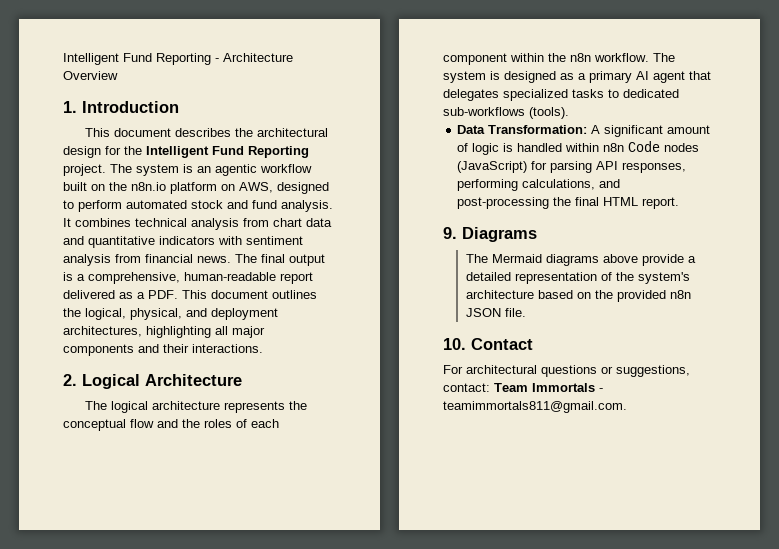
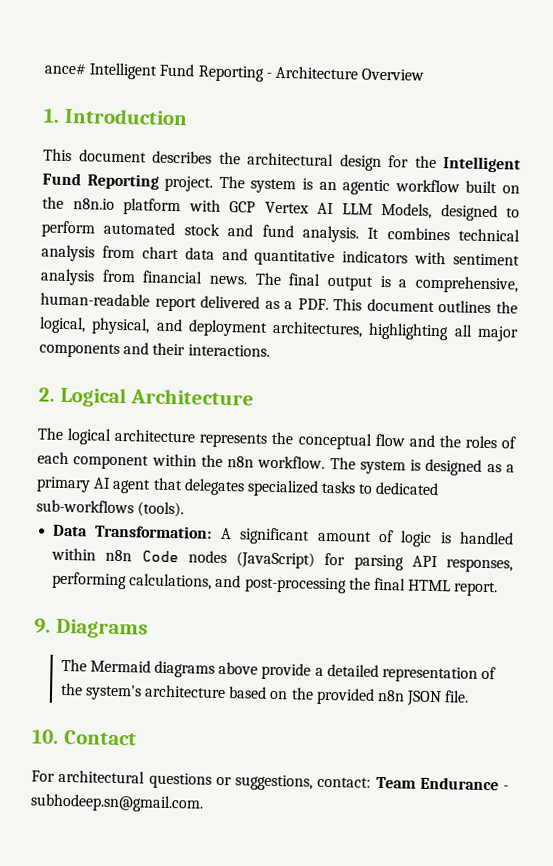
(63, 59) none -> [44,63,86,75] ance#
[221,182,273,193] on AWS, -> [188,199,432,219] with GCP Vertex AI LLM Models,
[532,383,603,392] [443,401,627,413] Immortals - teamimmortals811@gmail.com. -> [419,776,509,791] [30,793,204,813] Endurance - subhodeep.sn@gmail.com.

